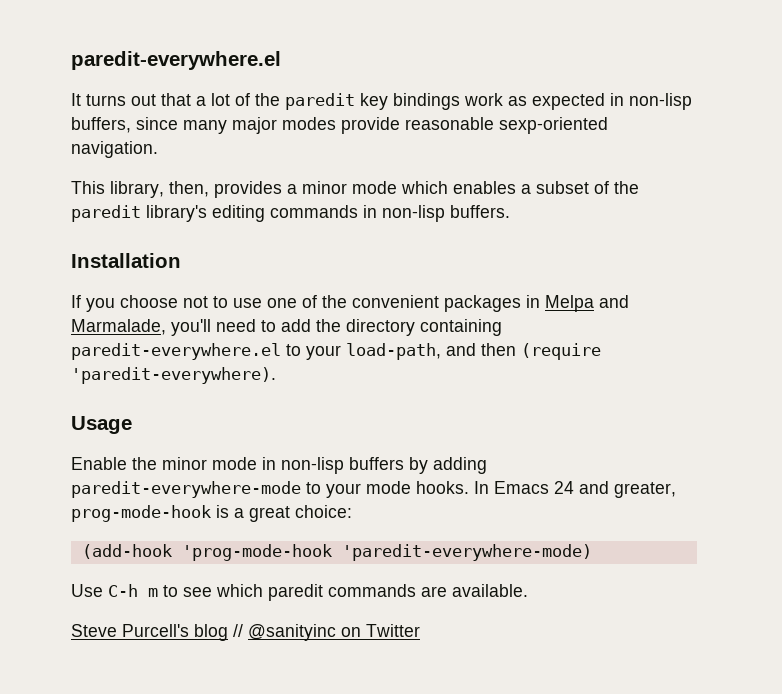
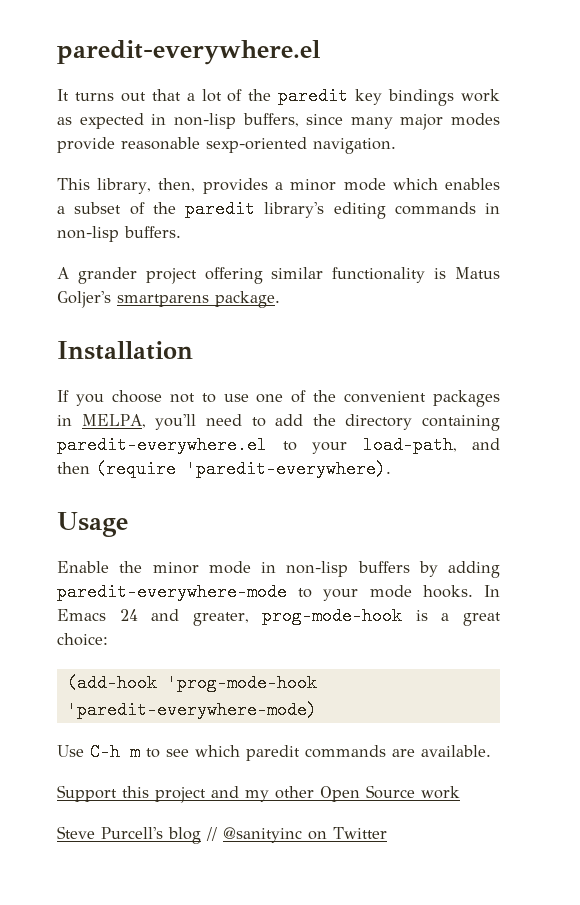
(510, 211) none -> [57,267,500,284] [57,291,280,308] // A grander project offering similar functionality is Matus Goljer's smartparens package.
[545,295,629,312] [71,319,166,335] Melpa and Marmalade, -> [81,414,146,428] MELPA,
(528, 590) none -> [57,785,460,803] // Support this project and my other Open Source work

